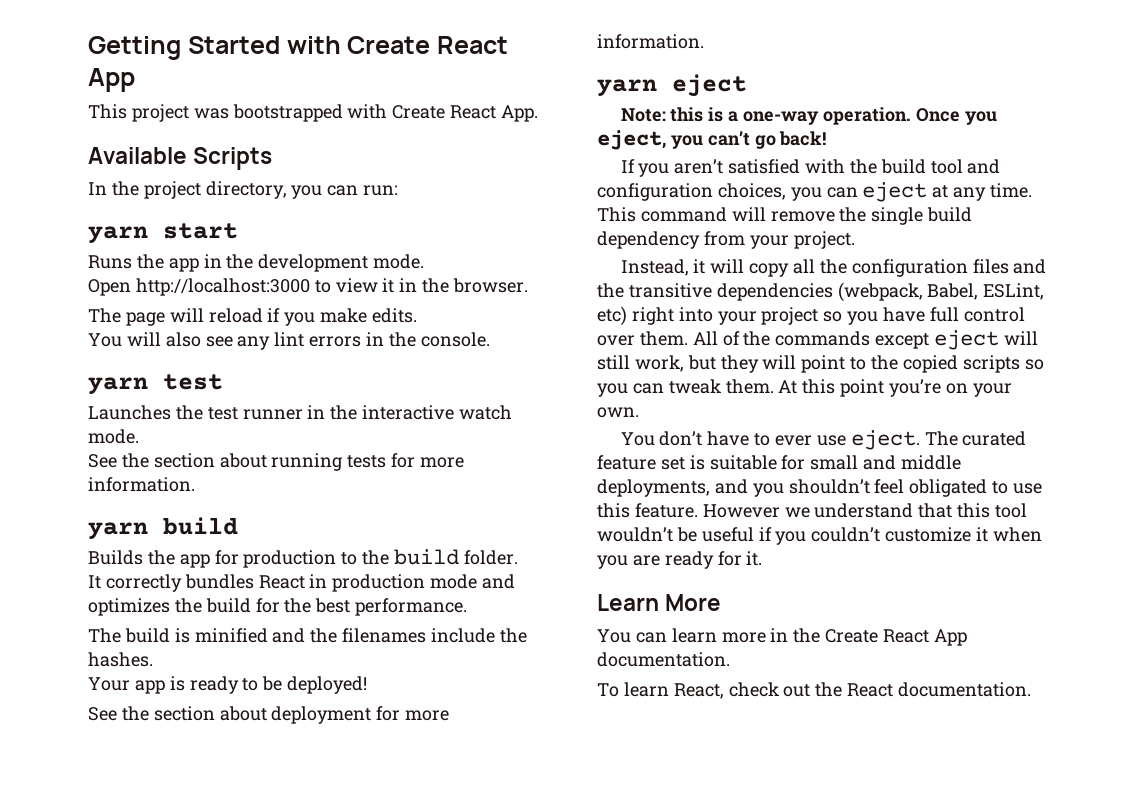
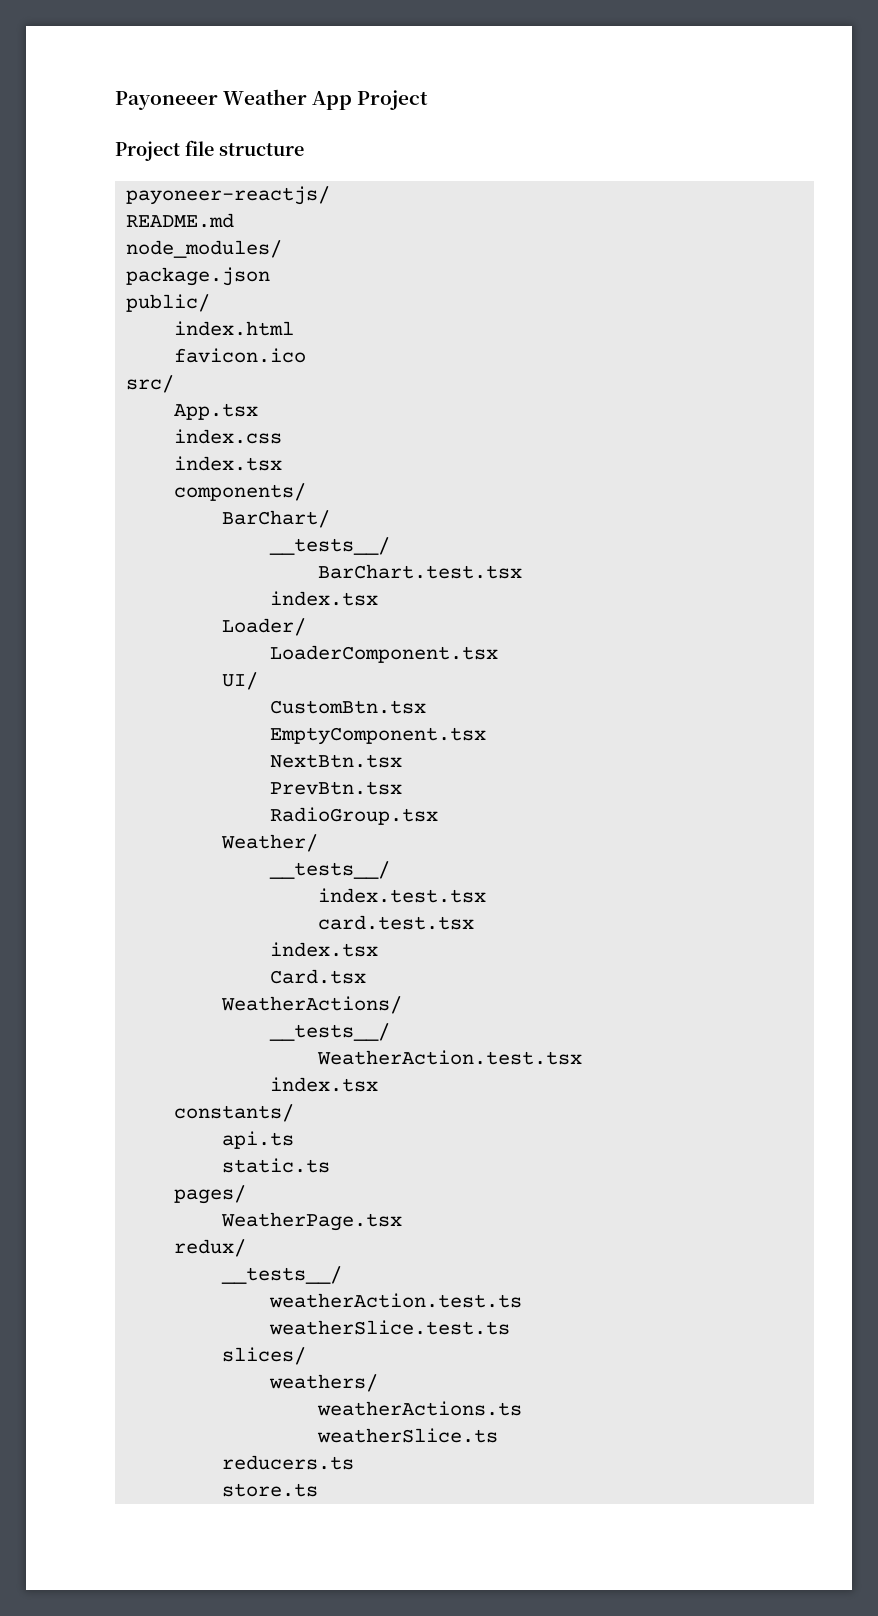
[88,36,508,60] [88,68,135,92] [88,104,539,122] [88,147,273,170] [88,181,399,199] [88,223,238,244] [88,254,425,272] [88,278,529,296] [88,308,418,326] [88,332,490,350] [88,374,223,395] [88,405,513,420] [88,429,139,444] [88,453,465,471] [88,477,195,492] [88,517,238,540] [88,549,518,568] [88,574,516,592] [88,598,468,616] [88,628,527,643] [88,652,153,667] [88,676,368,694] [88,706,450,724] [597,34,704,49] [597,74,747,97] [620,107,997,125] [597,130,827,150] [620,159,1001,177] [597,182,1033,202] [597,207,973,225] [597,231,855,249] [620,259,1047,277] [597,282,1045,302] [597,306,1025,326] [597,330,1038,350] [597,355,1044,373] [597,379,1012,397] [597,407,639,418] [620,430,1027,450] [597,455,962,470] [597,479,1043,497] [597,503,1028,518] [597,527,1042,545] [597,551,763,569] [597,594,722,611] [597,628,967,646] [597,652,730,667] [597,682,1032,699] Getting Started with Create React App // This project was bootstrapped with Create React App. // Available Scripts // In the project directory, you can run: // yarn start // Runs the app in the development mode. // Open http://localhost:3000 to view it in the browser. // The page will reload if you make edits. // You will also see any lint errors in the console. // yarn test // Launches the test runner in the interactive watch mode. // See the section about running tests for more information. // yarn build // Builds the app for production to the build folder. // It correctly bundles React in production mode and optimizes the build for the best performance. // The build is minified and the filenames include the hashes. // Your app is ready to be deployed! // See the section about deployment for more information. // yarn eject // Note: this is a one-way operation. Once you eject, you can’t go back! // If you aren’t satisfied with the build tool and configuration choices, you can eject at any time. This command will remove the single build dependency from your project. // Instead, it will copy all the configuration files and the transitive dependencies (webpack, Babel, ESLint, etc) right into your project so you have full control over them. All of the commands except eject will still work, but they will point to the copied scripts so you can tweak them. At this point you’re on your own. // You don’t have to ever use eject. The curated feature set is suitable for small and middle deployments, and you shouldn’t feel obligated to use this feature. However we understand that this tool wouldn’t be useful if you couldn’t customize it when you are ready for it. // Learn More // You can learn more in the Create React App documentation. // To learn React, check out the React documentation. -> [115,89,429,110] [115,140,304,161] [125,186,330,205] [125,213,234,228] [125,240,282,258] [125,267,270,286] [125,294,210,312] [173,321,294,336] [173,348,306,363] [125,375,174,393] [173,403,258,420] [173,429,282,444] [173,456,282,471] [173,483,306,501] [221,510,330,528] [268,537,390,555] [317,564,522,579] [269,591,378,606] [221,618,306,636] [269,645,498,663] [221,672,258,690] [269,700,426,714] [269,727,486,745] [269,754,402,768] [269,781,402,795] [269,807,438,825] [220,834,318,852] [268,861,390,879] [317,888,486,903] [317,915,474,930] [269,942,378,957] [269,969,366,984] [220,996,402,1014] [268,1023,390,1041] [316,1050,582,1065] [269,1077,378,1092] [173,1104,294,1122] [221,1131,294,1149] [221,1158,330,1173] [173,1185,246,1204] [220,1212,402,1231] [173,1239,246,1257] [220,1266,342,1284] [268,1293,522,1308] [268,1320,510,1335] [221,1347,306,1365] [268,1374,378,1392] [316,1401,522,1416] [316,1428,498,1443] [221,1455,354,1470] [221,1483,318,1497] Payoneeer Weather App Project // Project file structure // payoneer-reactjs/ // README.md // node_modules/ // package.json // public/ // index.html // favicon.ico // src/ // App.tsx // index.css // index.tsx // components/ // BarChart/ // __tests__/ // BarChart.test.tsx // index.tsx // Loader/ // LoaderComponent.tsx // UI/ // CustomBtn.tsx // EmptyComponent.tsx // NextBtn.tsx // PrevBtn.tsx // RadioGroup.tsx // Weather/ // __tests__/ // index.test.tsx // card.test.tsx // index.tsx // Card.tsx // WeatherActions/ // __tests__/ // WeatherAction.test.tsx // index.tsx // constants/ // api.ts // static.ts // pages/ // WeatherPage.tsx // redux/ // __tests__/ // weatherAction.test.ts // weatherSlice.test.ts // slices/ // weathers/ // weatherActions.ts // weatherSlice.ts // reducers.ts // store.ts

